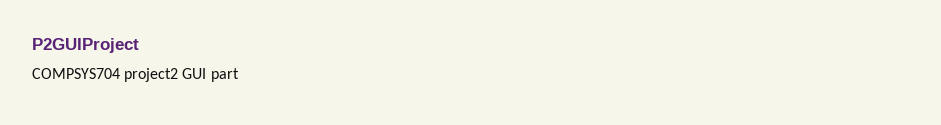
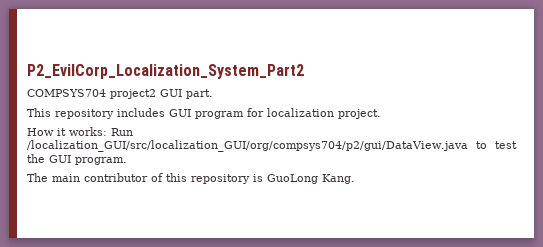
[32,38,139,53] P2GUIProject -> [27,64,304,79] P2_EvilCorp_Localization_System_Part2
[210,68,239,82] part -> [186,89,213,99] [27,108,381,119] [27,127,133,136] [27,140,517,152] [27,154,127,165] [27,173,355,184] part. // This repository includes GUI program for localization project. // How it works: Run /localization_GUI/src/localization_GUI/org/compsys704/p2/gui/DataView.java to test the GUI program. // The main contributor of this repository is GuoLong Kang.

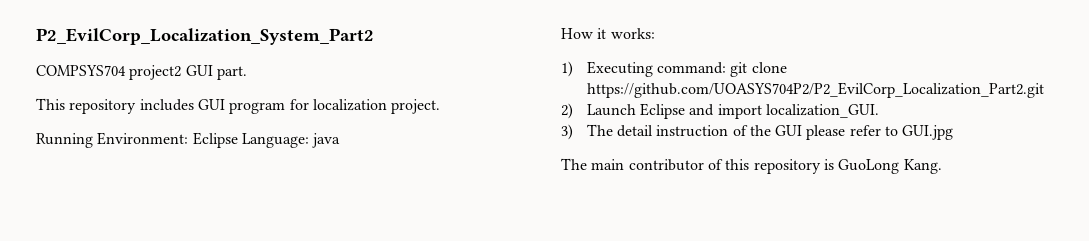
[27,127,133,136] [27,140,517,152] [27,154,127,165] How it works: Run /localization_GUI/src/localization_GUI/org/compsys704/p2/gui/DataView.java to test the GUI program. -> [36,132,341,148] [561,28,655,39] [561,61,787,77] [586,82,1044,98] [561,103,879,119] [561,124,954,140] Running Environment: Eclipse Language: java // How it works: // 1) Executing command: git clone https://github.com/UOASYS704P2/P2_EvilCorp_Localization_Part2.git // 2) Launch Eclipse and import localization_GUI. // 3) The detail instruction of the GUI please refer to GUI.jpg

